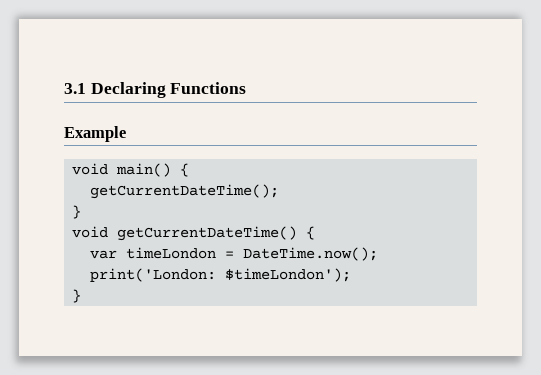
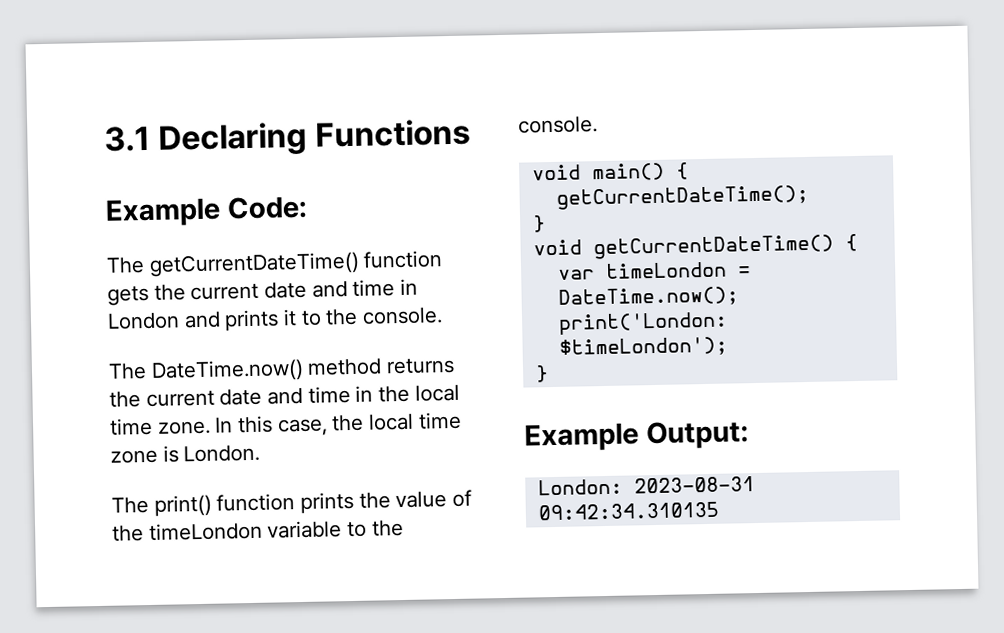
(126, 134) none -> [226,195,308,220] [106,250,444,277] [107,278,419,306] [107,307,444,332] [108,357,456,383] [109,384,460,408] [109,411,462,437] [110,444,261,464] [111,489,473,517] [112,519,404,542] [518,116,598,134] Code: // The getCurrentDateTime() function gets the current date and time in London and prints it to the console. // The DateTime.now() method returns the current date and time in the local time zone. In this case, the local time zone is London. // The print() function prints the value of the timeLondon variable to the console.
(82, 296) none -> [524,420,749,452] [537,476,755,496] [537,501,719,521] // Example Output: // London: 2023-08-31 09:42:34.310135

